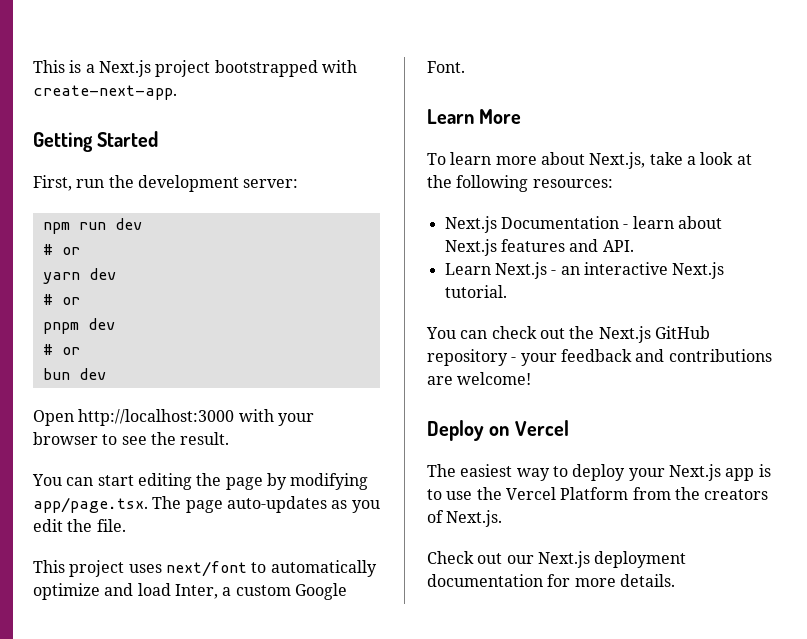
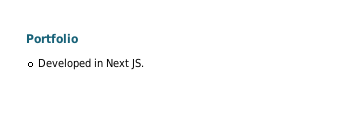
[33,60,357,77] [33,85,177,100] [33,131,159,152] [33,175,299,192] [42,218,142,234] [42,244,80,255] [42,268,116,284] [42,294,80,305] [42,318,115,334] [42,344,80,355] [42,368,106,380] [33,409,314,426] [33,432,230,445] [32,473,369,490] [33,496,380,513] [33,519,126,532] [33,560,377,577] [33,583,347,600] [427,61,465,73] [427,109,522,124] [427,152,752,169] [427,175,613,192] [444,216,722,233] [444,239,634,256] [444,262,725,279] [444,285,507,298] [426,326,710,343] [427,349,772,366] [427,372,532,385] [427,420,569,441] [427,464,771,481] [427,487,769,500] [427,510,503,527] [427,551,687,568] [427,574,675,587] This is a Next.js project bootstrapped with create-next-app. // Getting Started // First, run the development server: // npm run dev // # or // yarn dev // # or // pnpm dev // # or // bun dev // Open http://localhost:3000 with your browser to see the result. // You can start editing the page by modifying app/page.tsx. The page auto-updates as you edit the file. // This project uses next/font to automatically optimize and load Inter, a custom Google Font. // Learn More // To learn more about Next.js, take a look at the following resources: // Next.js Documentation - learn about Next.js features and API. // Learn Next.js - an interactive Next.js tutorial. // You can check out the Next.js GitHub repository - your feedback and contributions are welcome! // Deploy on Vercel // The easiest way to deploy your Next.js app is to use the Vercel Platform from the creators of Next.js. // Check out our Next.js deployment documentation for more details. -> [26,33,78,44] [38,58,145,70] Portfolio // Developed in Next JS.

